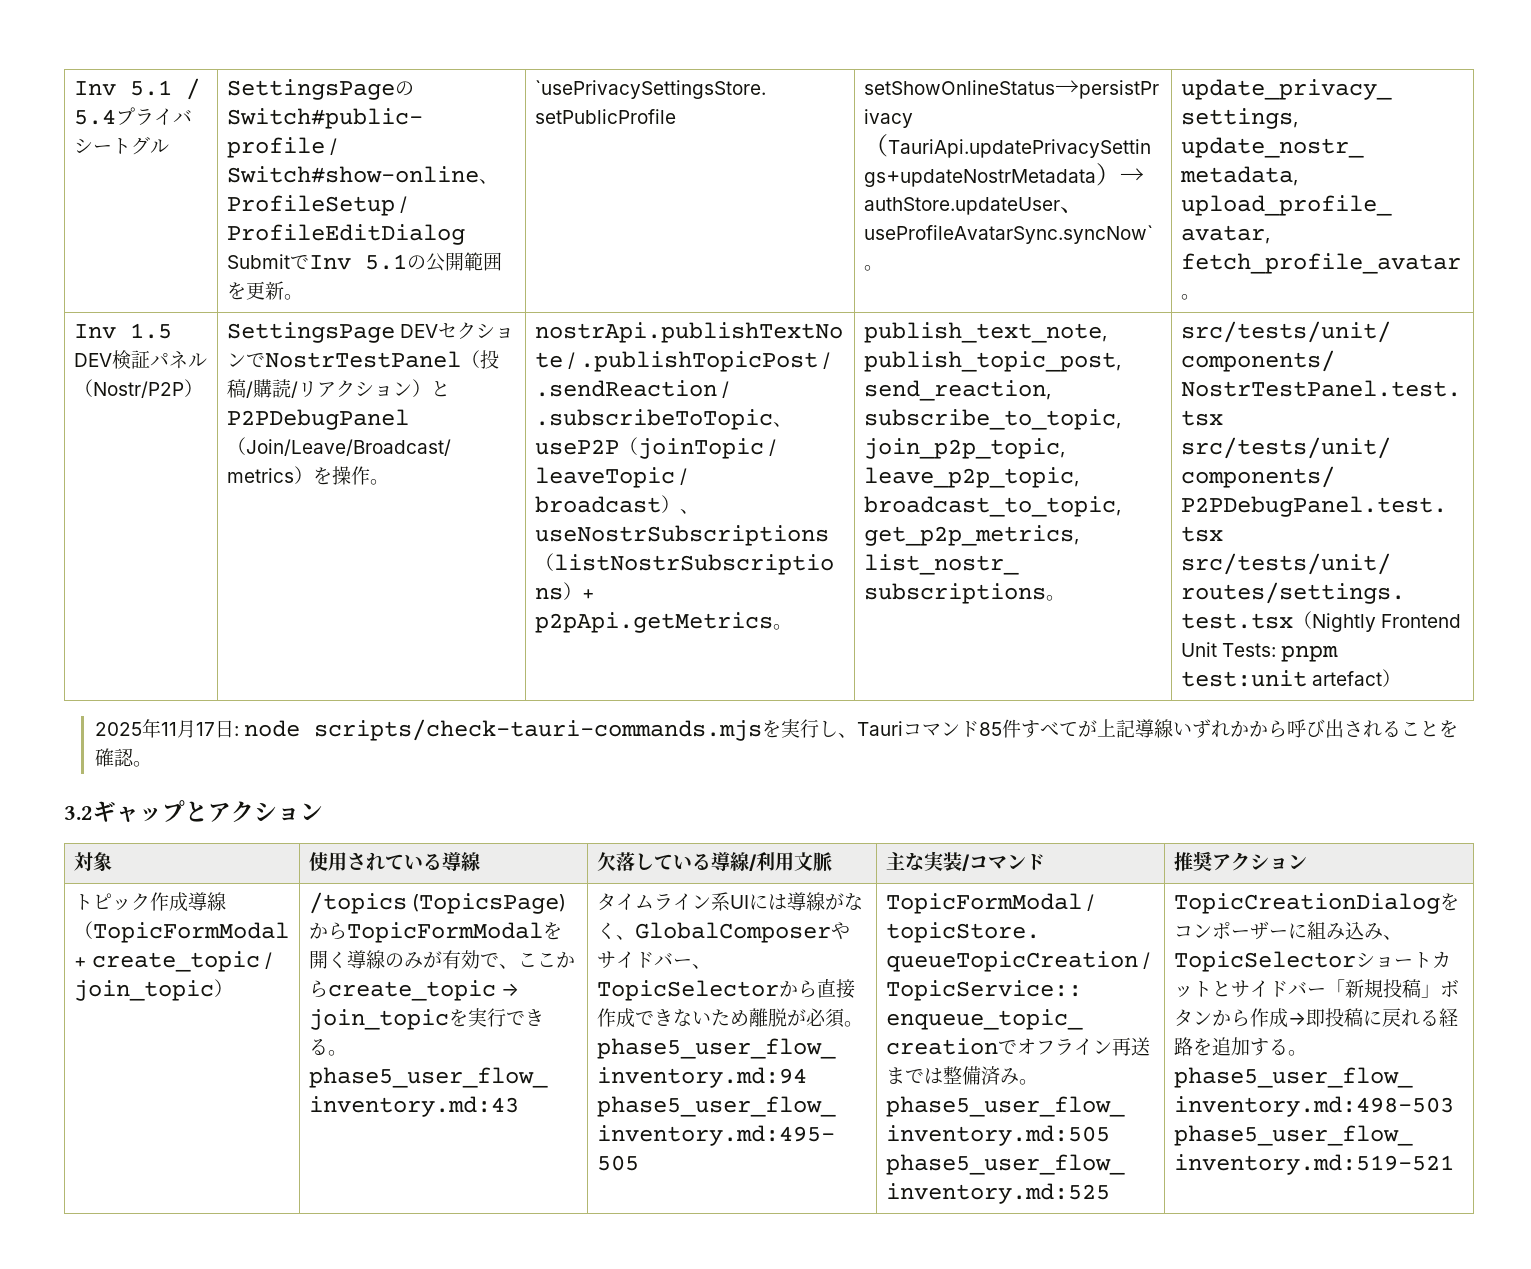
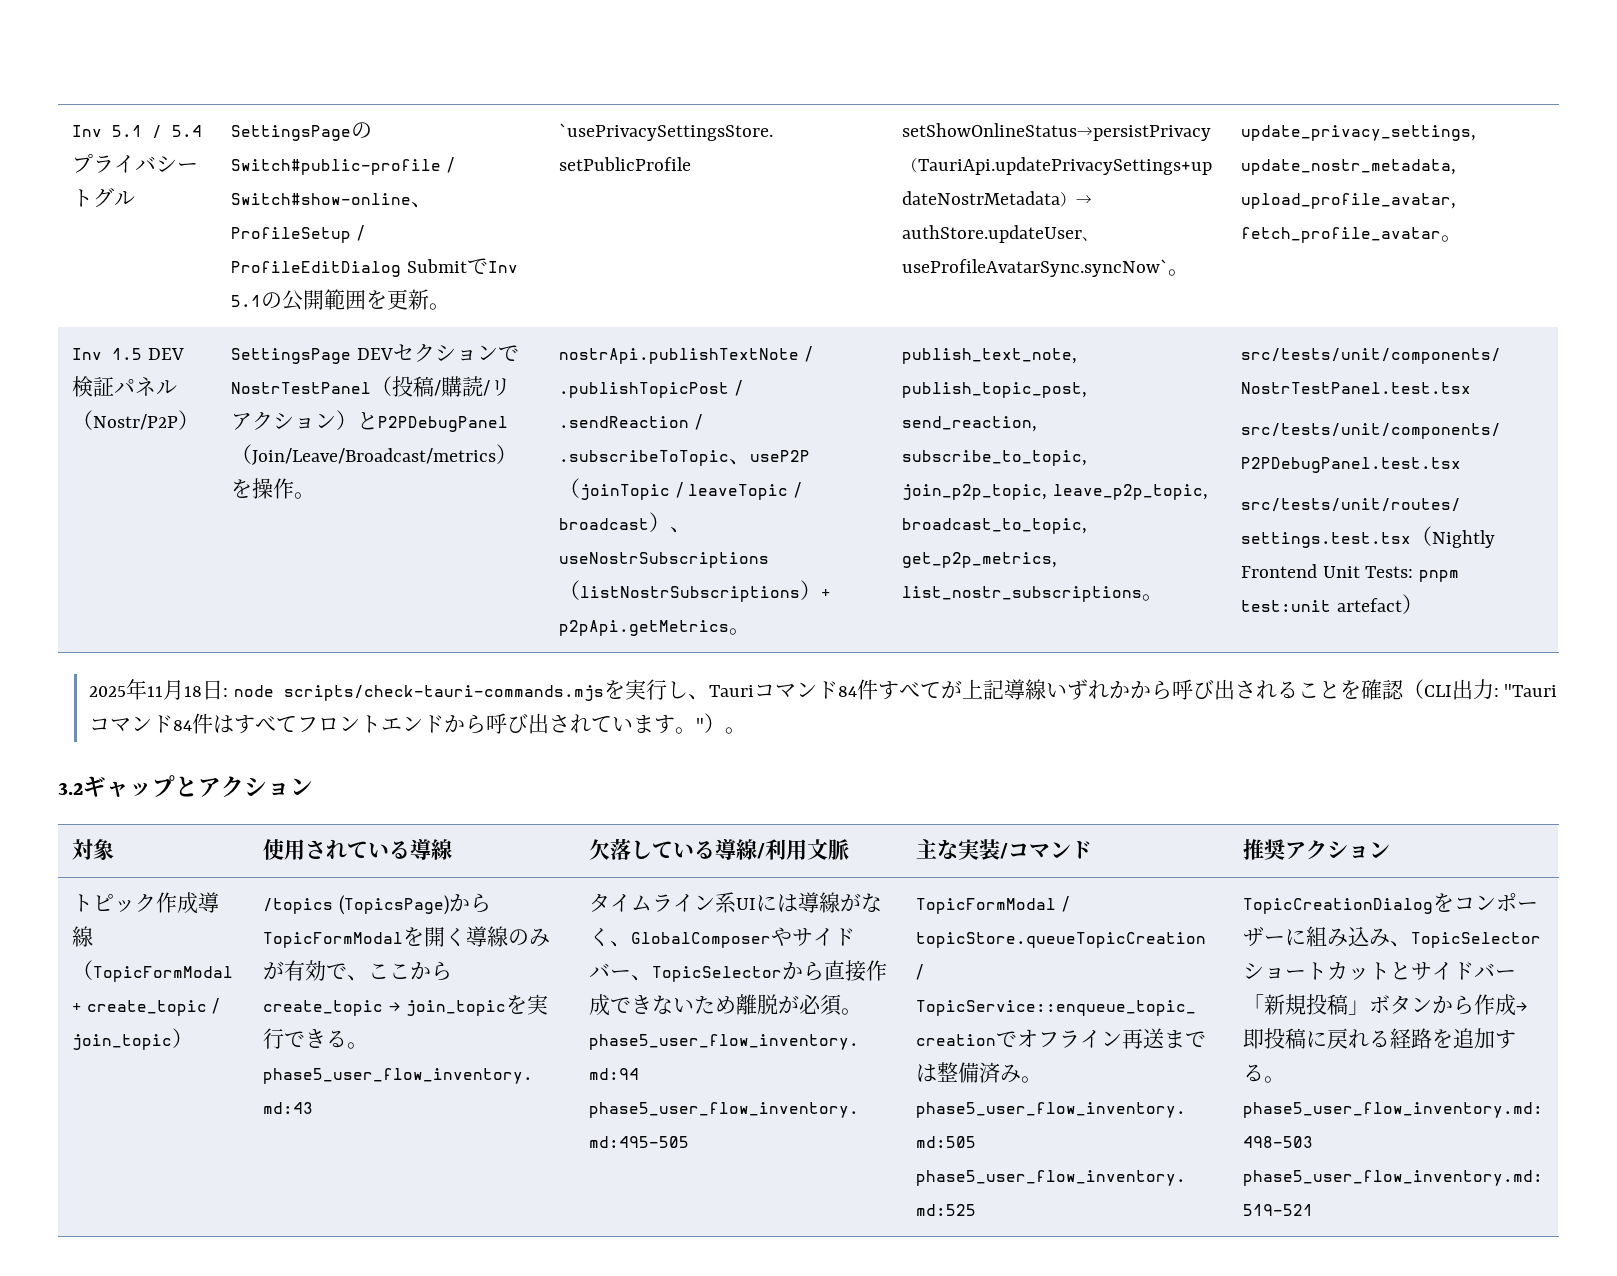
[195,722,215,736] 17 -> [183,686,202,697] 18
[978,722,1002,736] 85 -> [837,686,857,697] 84
(134, 757) none -> [1402,679,1558,700] [88,713,725,734] （CLI出力: "Tauriコマンド84件はすべてフロントエンドから呼び出されています。"）

